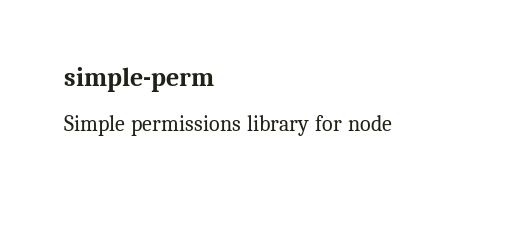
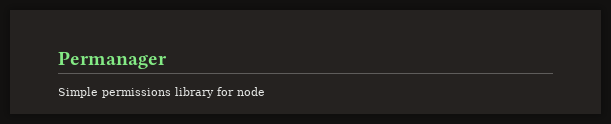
[64,67,214,92] simple-perm -> [58,51,167,69] Permanager

